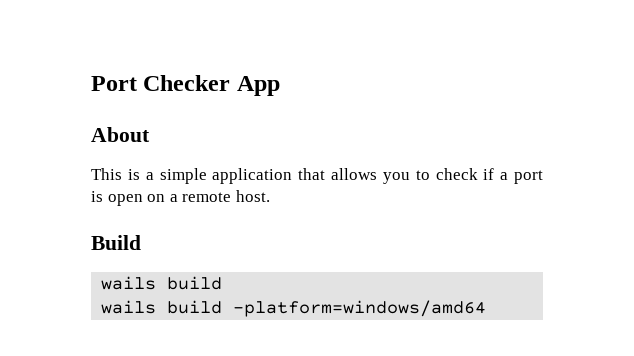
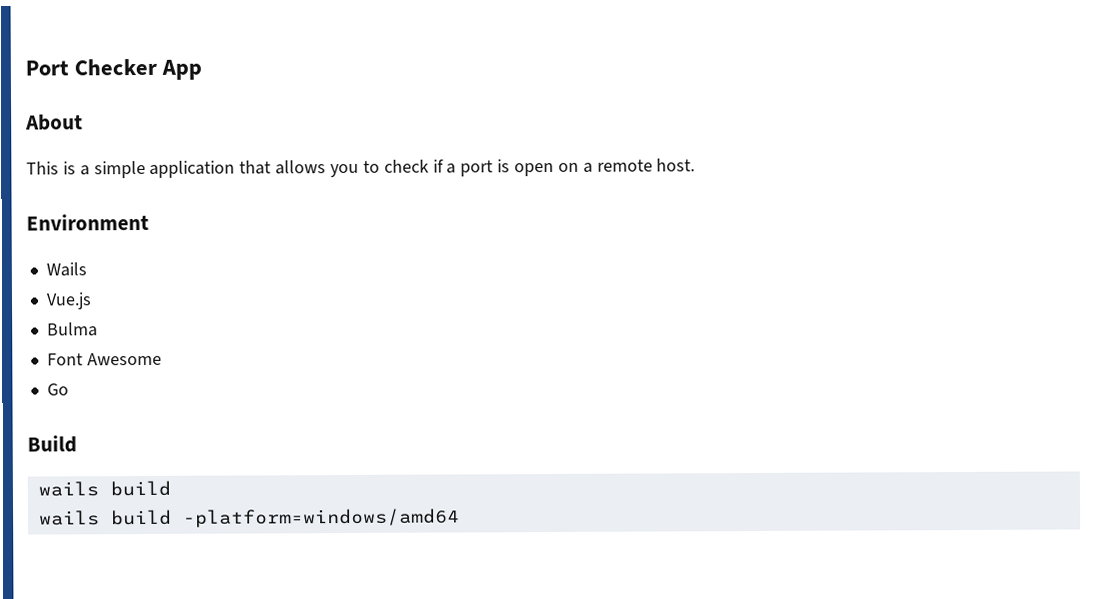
(270, 196) none -> [26,213,149,231] [45,262,87,277] [45,292,92,310] [46,322,98,337] [46,352,162,366] [46,383,69,396] // Environment // Wails // Vue.js // Bulma // Font Awesome // Go

